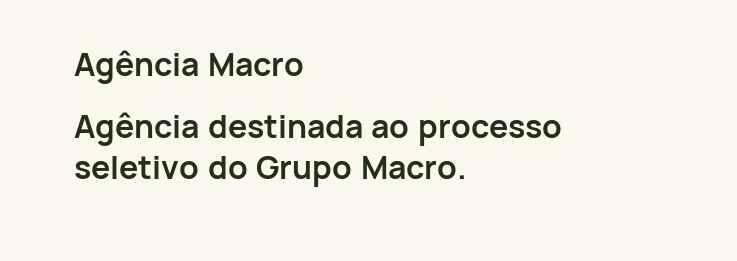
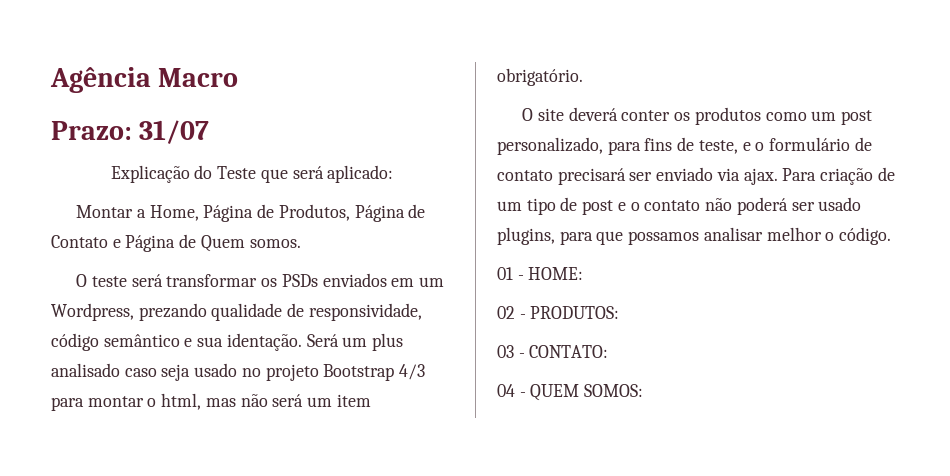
[74,112,562,146] [74,156,467,187] Agência destinada ao processo seletivo do Grupo Macro. -> [51,120,210,144] [110,165,394,183] [76,204,426,222] [51,234,301,252] [76,273,445,287] [51,303,422,321] [51,333,404,351] [51,363,426,381] [51,393,371,411] [497,68,583,86] [522,107,873,125] [497,137,872,155] [497,167,895,185] [497,197,862,215] [497,227,892,245] [497,267,584,280] [497,306,620,319] [497,345,609,358] [497,384,644,401] Prazo: 31/07 // Explicação do Teste que será aplicado: // Montar a Home, Página de Produtos, Página de Contato e Página de Quem somos. // O teste será transformar os PSDs enviados em um Wordpress, prezando qualidade de responsividade, código semântico e sua identação. Será um plus analisado caso seja usado no projeto Bootstrap 4/3 para montar o html, mas não será um item obrigatório. // O site deverá conter os produtos como um post personalizado, para fins de teste, e o formulário de contato precisará ser enviado via ajax. Para criação de um tipo de post e o contato não poderá ser usado plugins, para que possamos analisar melhor o código. // 01 - HOME: // 02 - PRODUTOS: // 03 - CONTATO: // 04 - QUEM SOMOS:

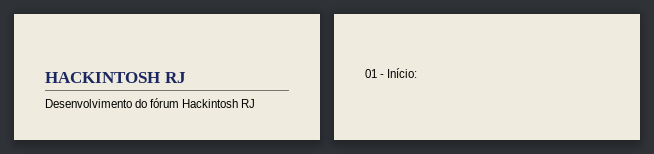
[50,67,239,93] [51,120,210,144] [110,165,394,183] [76,204,426,222] [51,234,301,252] [76,273,445,287] [51,303,422,321] [51,333,404,351] [51,363,426,381] [51,393,371,411] [497,68,583,86] [522,107,873,125] [497,137,872,155] [497,167,895,185] [497,197,862,215] [497,227,892,245] [497,267,584,280] [497,306,620,319] [497,345,609,358] [497,384,644,401] Agência Macro // Prazo: 31/07 // Explicação do Teste que será aplicado: // Montar a Home, Página de Produtos, Página de Contato e Página de Quem somos. // O teste será transformar os PSDs enviados em um Wordpress, prezando qualidade de responsividade, código semântico e sua identação. Será um plus analisado caso seja usado no projeto Bootstrap 4/3 para montar o html, mas não será um item obrigatório. // O site deverá conter os produtos como um post personalizado, para fins de teste, e o formulário de contato precisará ser enviado via ajax. Para criação de um tipo de post e o contato não poderá ser usado plugins, para que possamos analisar melhor o código. // 01 - HOME: // 02 - PRODUTOS: // 03 - CONTATO: // 04 - QUEM SOMOS: -> [45,72,186,83] [45,98,256,108] [365,68,418,78] HACKINTOSH RJ // Desenvolvimento do fórum Hackintosh RJ // 01 - Início:

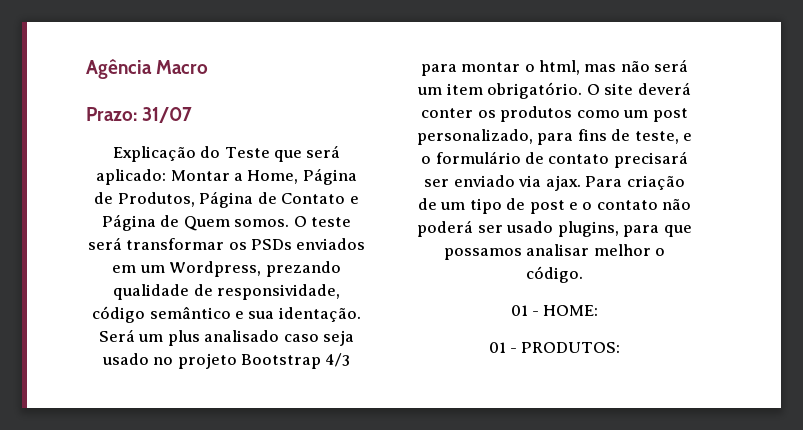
[45,72,186,83] [45,98,256,108] [365,68,418,78] HACKINTOSH RJ // Desenvolvimento do fórum Hackintosh RJ // 01 - Início: -> [86,59,209,79] [86,107,193,123] [112,145,341,162] [96,168,357,185] [94,191,359,208] [101,214,352,231] [87,237,366,250] [112,261,341,277] [113,284,340,300] [92,306,361,323] [98,329,355,346] [101,353,351,369] [420,59,689,76] [417,82,691,99] [421,106,688,122] [416,129,693,145] [421,151,688,168] [424,175,685,191] [417,198,692,214] [417,220,692,237] [443,244,666,260] [526,266,583,283] [510,305,599,316] [488,342,621,353] Agência Macro // Prazo: 31/07 // Explicação do Teste que será aplicado: Montar a Home, Página de Produtos, Página de Contato e Página de Quem somos. O teste será transformar os PSDs enviados em um Wordpress, prezando qualidade de responsividade, código semântico e sua identação. Será um plus analisado caso seja usado no projeto Bootstrap 4/3 para montar o html, mas não será um item obrigatório. O site deverá conter os produtos como um post personalizado, para fins de teste, e o formulário de contato precisará ser enviado via ajax. Para criação de um tipo de post e o contato não poderá ser usado plugins, para que possamos analisar melhor o código. // 01 - HOME: // 01 - PRODUTOS:

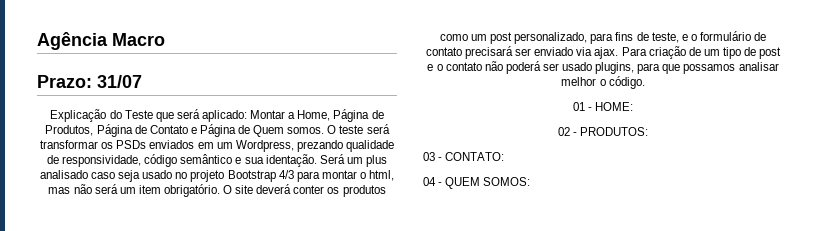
[488,342,506,353] 01 -> [557,127,570,136] 02
(621, 347) none -> [423,152,505,161] [423,177,531,189] // 03 - CONTATO: // 04 - QUEM SOMOS:

